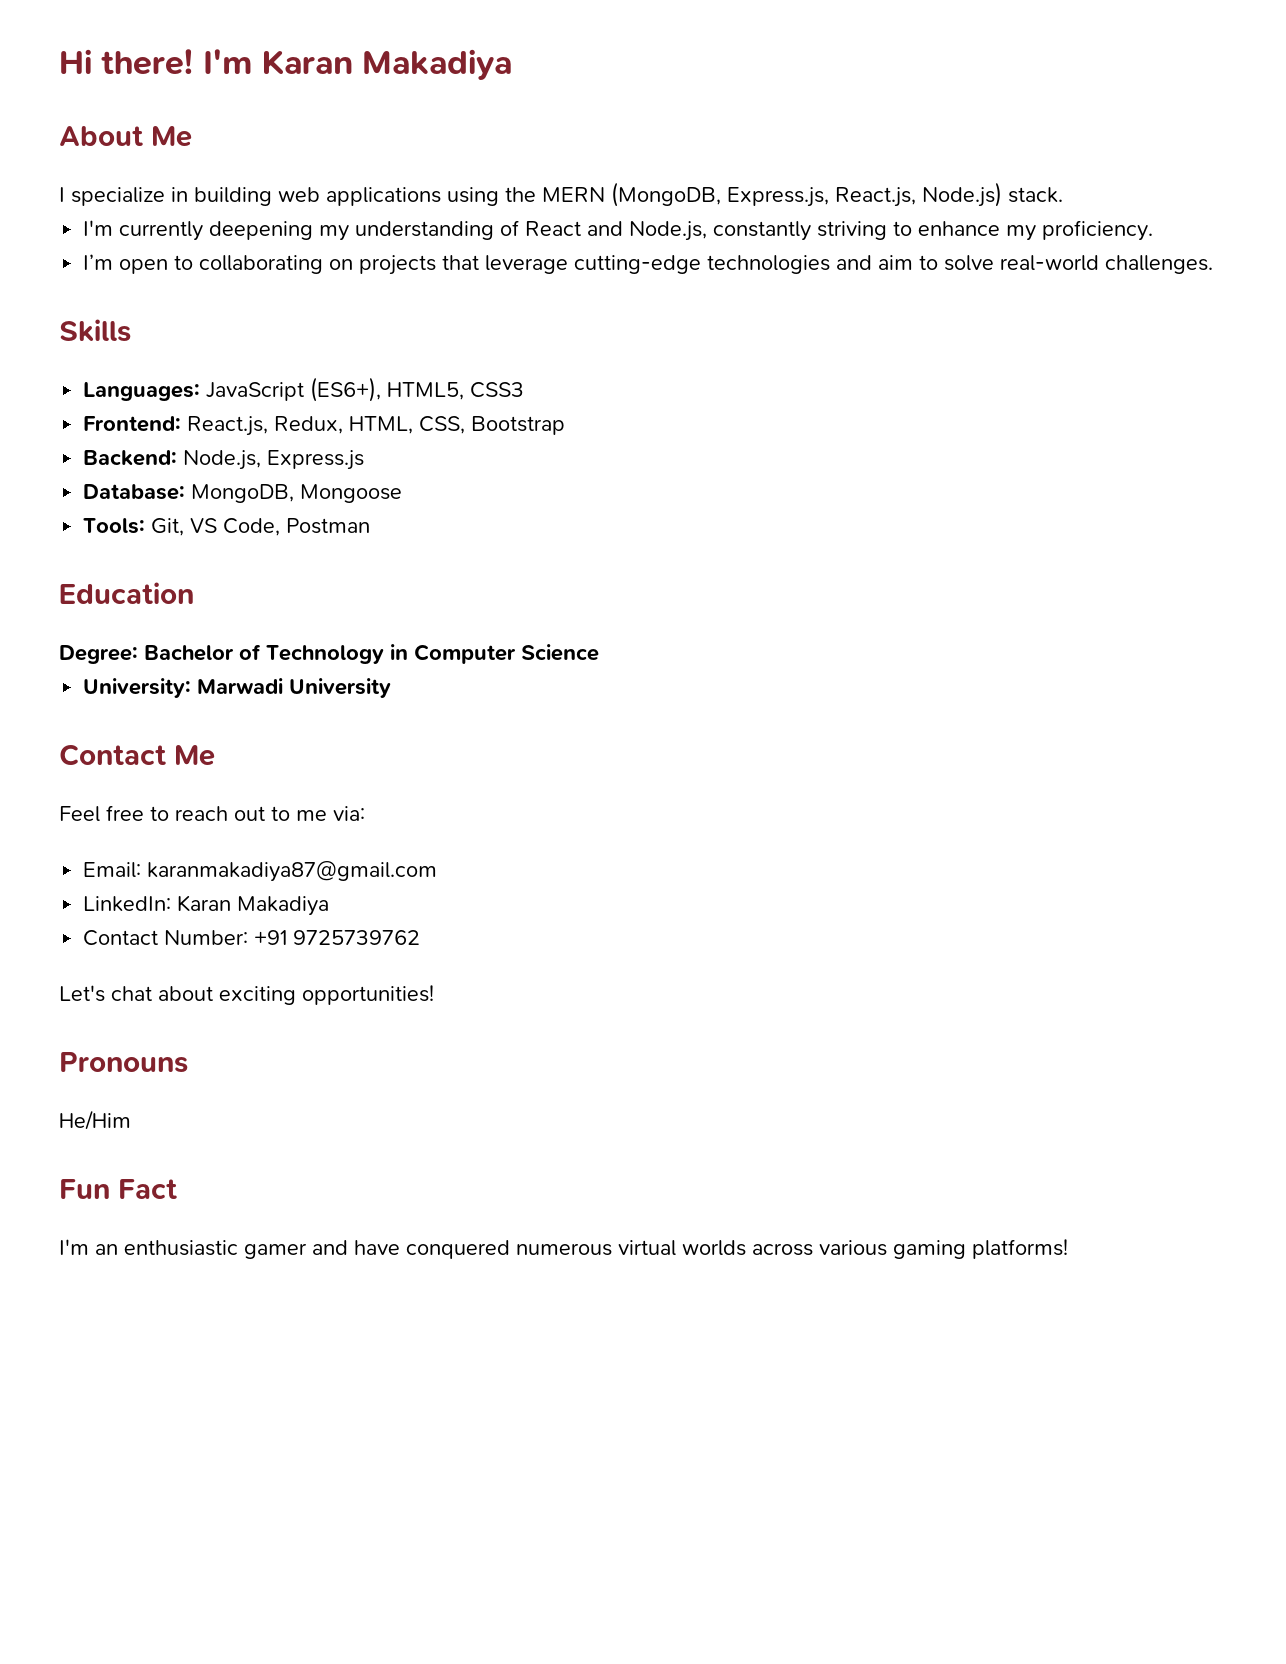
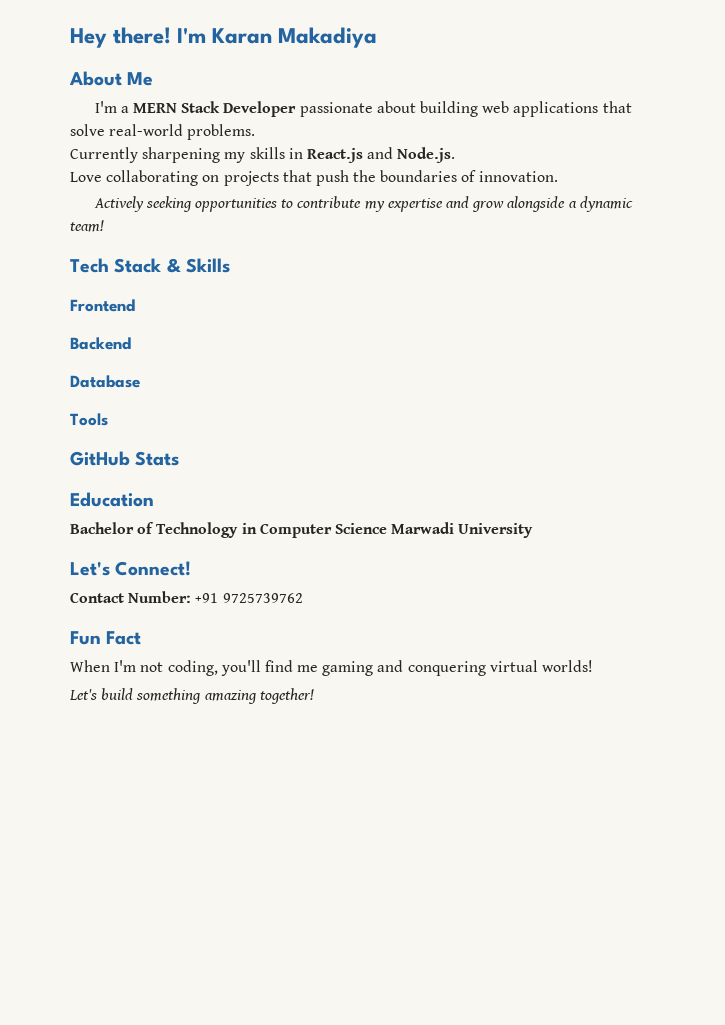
[59,49,92,74] Hi -> [70,28,107,48] Hey
[59,182,1063,207] [83,220,1154,241] [83,254,1214,275] [59,319,131,342] [83,377,525,402] [83,416,566,436] [83,450,365,470] [83,484,403,503] [83,518,371,536] I specialize in building web applications using the MERN (MongoDB, Express.js, React.js, Node.js) stack. // I'm currently deepening my understanding of React and Node.js, constantly striving to enhance my proficiency. // I’m open to collaborating on projects that leverage cutting-edge technologies and aim to solve real-world challenges. // Skills // Languages: JavaScript (ES6+), HTML5, CSS3 // Frontend: React.js, Redux, HTML, CSS, Bootstrap // Backend: Node.js, Express.js // Database: MongoDB, Mongoose // Tools: Git, VS Code, Postman -> [94,101,632,117] [70,124,256,140] [70,147,456,163] [70,170,558,186] [93,196,633,212] [70,220,104,232] [70,258,230,273] [70,299,135,312] [70,337,131,350] [70,375,140,388] [70,413,108,426] [70,451,180,466] I'm a MERN Stack Developer passionate about building web applications that solve real-world problems. // Currently sharpening my skills in React.js and Node.js. // Love collaborating on projects that push the boundaries of innovation. // Actively seeking opportunities to contribute my expertise and grow alongside a dynamic team! // Tech Stack & Skills // Frontend // Backend // Database // Tools // GitHub Stats
[59,645,138,664] Degree: -> (154, 499) none
[83,678,192,698] // University: -> (387, 528) none
[59,744,215,766] [59,805,365,822] [83,861,438,882] [83,895,330,916] [83,930,421,946] [59,985,434,1005] [59,1052,188,1073] [59,1110,131,1130] [59,1179,177,1199] [59,1239,1068,1259] Contact Me // Feel free to reach out to me via: // Email: karanmakadiya87@gmail.com // LinkedIn: Karan Makadiya // Contact Number: +91 9725739762 // Let's chat about exciting opportunities! // Pronouns // He/Him // Fun Fact // I'm an enthusiastic gamer and have conquered numerous virtual worlds across various gaming platforms! -> [70,561,192,576] [70,591,303,603] [70,631,142,645] [70,660,594,676] [69,688,314,704] Let's Connect! // Contact Number: +91 9725739762 // Fun Fact // When I'm not coding, you'll find me gaming and conquering virtual worlds! // Let's build something amazing together!

